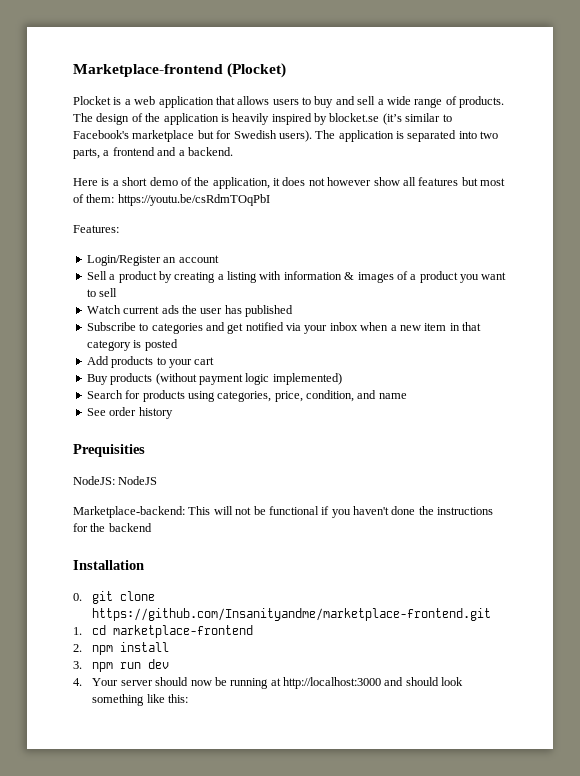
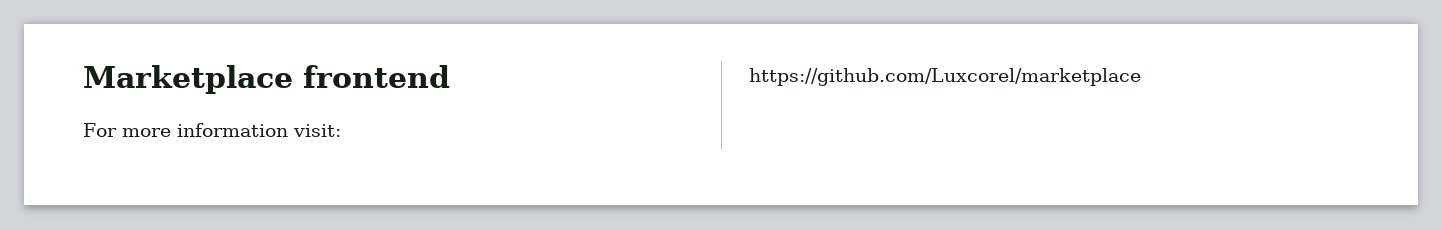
[73,63,287,78] [73,96,504,108] [73,113,452,125] [73,130,499,142] [73,147,233,159] [73,177,505,189] [73,194,270,206] [73,225,119,233] [86,255,219,266] [86,271,507,283] [86,288,118,297] [86,305,293,317] [86,322,481,334] [86,339,178,351] [86,356,215,368] [86,373,342,385] [86,390,407,402] [86,407,173,419] [73,444,145,457] [73,476,158,485] [73,506,494,518] [73,523,152,532] [73,560,144,570] [73,591,156,604] [92,608,492,621] [73,625,254,638] [73,642,170,655] [73,659,170,672] [73,677,464,689] [92,694,189,706] Marketplace-frontend (Plocket) // Plocket is a web application that allows users to buy and sell a wide range of products. The design of the application is heavily inspired by blocket.se (it’s similar to Facebook's marketplace but for Swedish users). The application is separated into two parts, a frontend and a backend. // Here is a short demo of the application, it does not however show all features but most of them: https://youtu.be/csRdmTOqPbI // Features: // Login/Register an account // Sell a product by creating a listing with information & images of a product you want to sell // Watch current ads the user has published // Subscribe to categories and get notified via your inbox when a new item in that category is posted // Add products to your cart // Buy products (without payment logic implemented) // Search for products using categories, price, condition, and name // See order history // Prequisities // NodeJS: NodeJS // Marketplace-backend: This will not be functional if you haven't done the instructions for the backend // Installation // 0. git clone https://github.com/Insanityandme/marketplace-frontend.git // 1. cd marketplace-frontend // 2. npm install // 3. npm run dev // 4. Your server should now be running at http://localhost:3000 and should look something like this: -> [83,65,450,94] [83,123,341,137] [749,68,1141,86] Marketplace frontend // For more information visit: https://github.com/Luxcorel/marketplace

